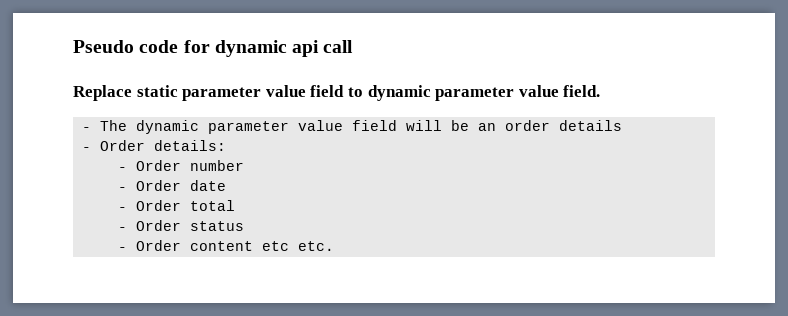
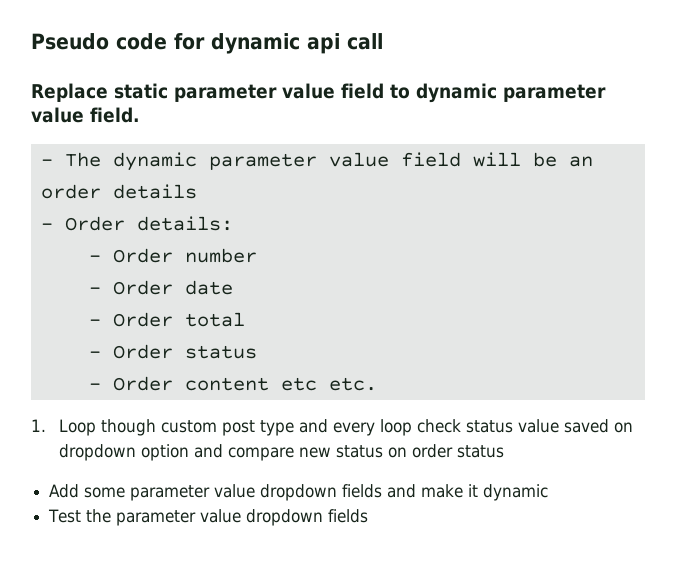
(334, 246) none -> [31,419,633,436] [58,444,504,461] [49,484,549,501] [48,509,369,526] // 1. Loop though custom post type and every loop check status value saved on dropdown option and compare new status on order status // Add some parameter value dropdown fields and make it dynamic // Test the parameter value dropdown fields

